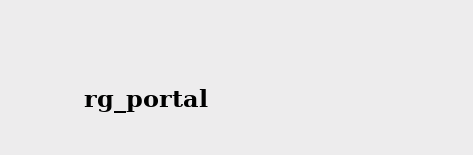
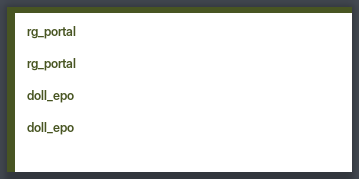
[84,89,208,113] rg_portal -> [27,26,76,39] [27,58,76,71] [27,90,74,103] [27,122,74,135] rg_portal // rg_portal // doll_epo // doll_epo

